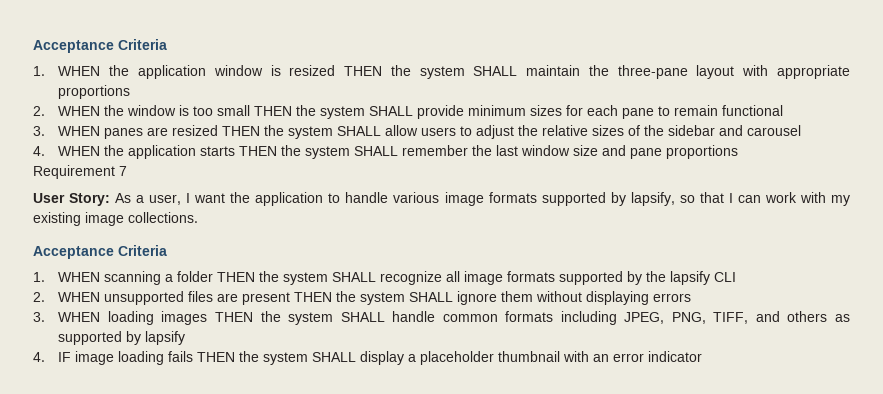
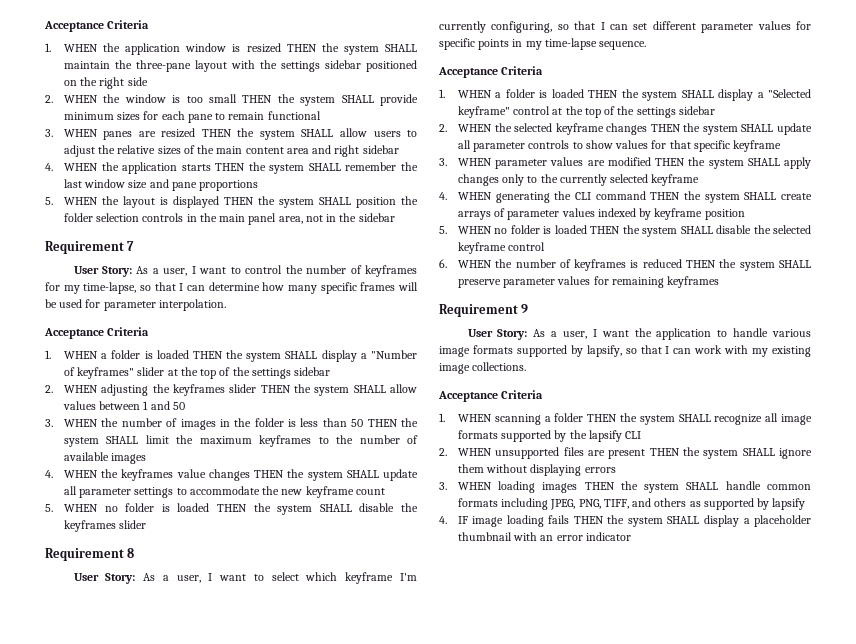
[777,65,851,79] [58,85,131,99] appropriate proportions -> [259,60,417,72] [63,77,148,89] the settings sidebar positioned on the right side
[668,125,802,136] sidebar and carousel -> [216,145,399,157] main content area and right sidebar
[33,165,127,179] Requirement 7 -> [45,196,418,208] [63,213,395,225] [45,241,135,254] [73,265,418,277] [45,282,419,294] [45,299,226,311] [44,327,150,339] [45,350,417,362] [63,367,331,379] [45,384,417,396] [62,401,185,410] [45,418,419,430] [63,435,418,447] [63,452,147,464] [45,469,418,481] [63,486,385,498] [45,503,418,515] [63,520,147,532] [45,548,135,561] [73,572,418,584] [439,21,811,33] [439,38,647,50] [438,66,544,78] [439,89,811,101] [457,106,715,118] [439,123,812,135] [457,140,782,152] [439,157,811,169] [457,174,700,186] [439,191,812,203] [457,208,745,220] [439,225,811,237] [457,242,546,254] [439,259,811,271] [457,276,720,288] [439,304,529,317] 5. WHEN the layout is displayed THEN the system SHALL position the folder selection controls in the main panel area, not in the sidebar // Requirement 7 // User Story: As a user, I want to control the number of keyframes for my time-lapse, so that I can determine how many specific frames will be used for parameter interpolation. // Acceptance Criteria // 1. WHEN a folder is loaded THEN the system SHALL display a "Number of keyframes" slider at the top of the settings sidebar // 2. WHEN adjusting the keyframes slider THEN the system SHALL allow values between 1 and 50 // 3. WHEN the number of images in the folder is less than 50 THEN the system SHALL limit the maximum keyframes to the number of available images // 4. WHEN the keyframes value changes THEN the system SHALL update all parameter settings to accommodate the new keyframe count // 5. WHEN no folder is loaded THEN the system SHALL disable the keyframes slider // Requirement 8 // User Story: As a user, I want to select which keyframe I'm currently configuring, so that I can set different parameter values for specific points in my time-lapse sequence. // Acceptance Criteria // 1. WHEN a folder is loaded THEN the system SHALL display a "Selected keyframe" control at the top of the settings sidebar // 2. WHEN the selected keyframe changes THEN the system SHALL update all parameter controls to show values for that specific keyframe // 3. WHEN parameter values are modified THEN the system SHALL apply changes only to the currently selected keyframe // 4. WHEN generating the CLI command THEN the system SHALL create arrays of parameter values indexed by keyframe position // 5. WHEN no folder is loaded THEN the system SHALL disable the selected keyframe control // 6. WHEN the number of keyframes is reduced THEN the system SHALL preserve parameter values for remaining keyframes // Requirement 9

